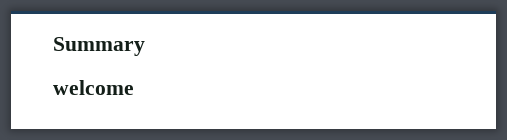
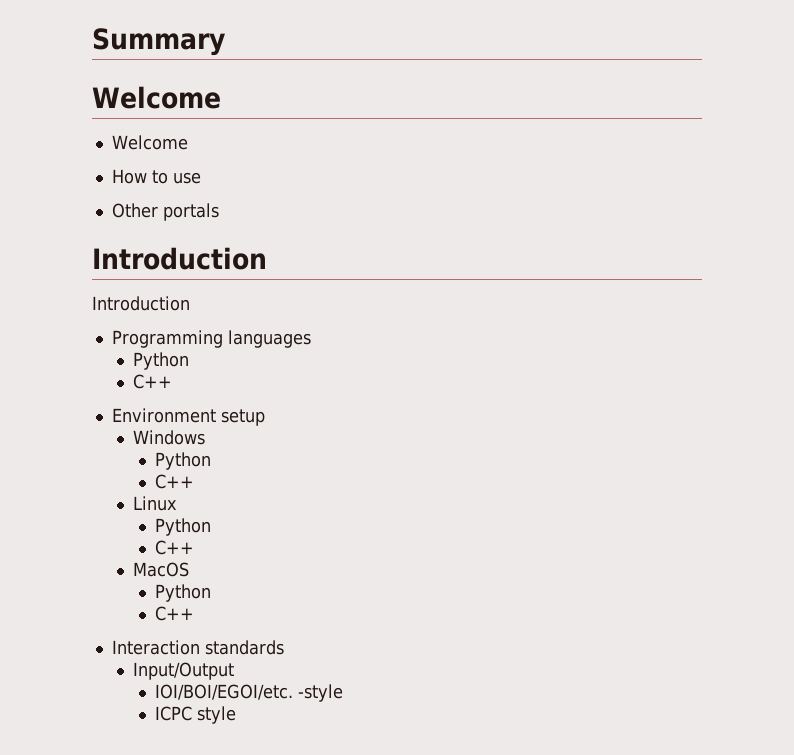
[53,80,134,95] welcome -> [92,86,221,109] [111,135,188,150] [111,169,201,184] [111,203,219,221] [92,247,267,270] [92,296,190,311] [111,330,311,348] [133,352,190,370] [133,374,173,389] [111,408,265,426] [133,430,206,445] [154,452,211,470] [154,474,194,489] [133,496,178,511] [154,518,211,536] [154,540,194,555] [133,562,190,577] [154,584,211,602] [154,606,194,621] [111,640,284,655] [133,662,235,680] [154,684,343,702] [154,706,236,724] Welcome // Welcome // How to use // Other portals // Introduction // Introduction // Programming languages // Python // C++ // Environment setup // Windows // Python // C++ // Linux // Python // C++ // MacOS // Python // C++ // Interaction standards // Input/Output // IOI/BOI/EGOI/etc. -style // ICPC style

